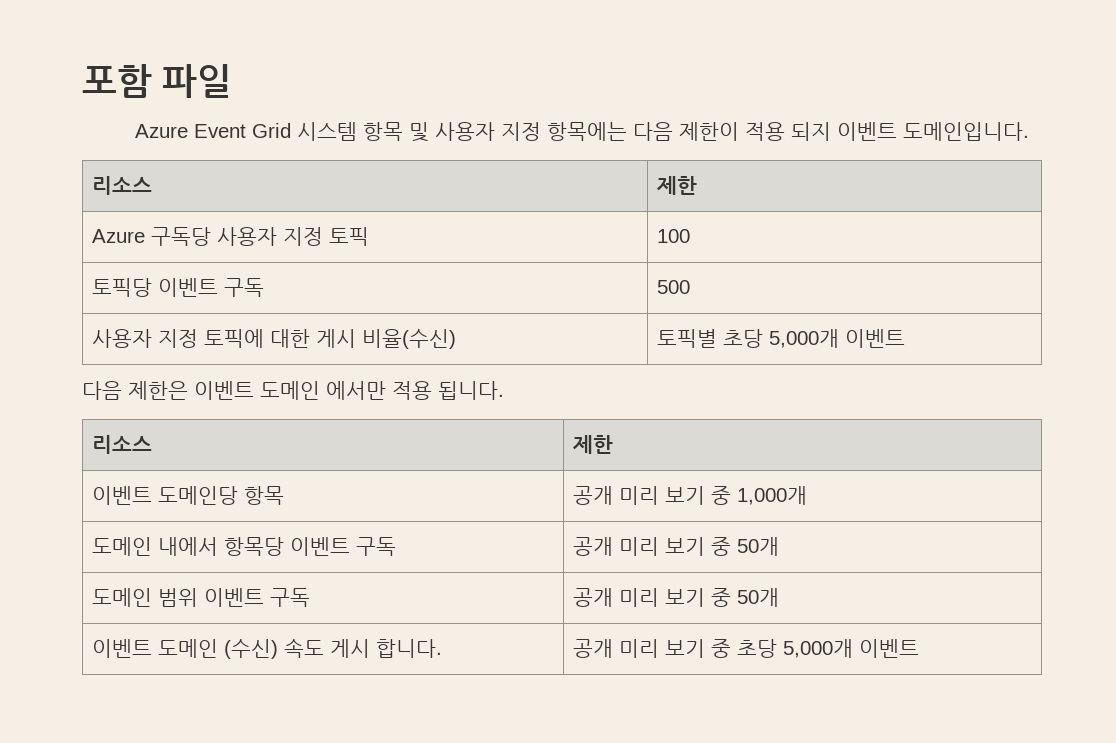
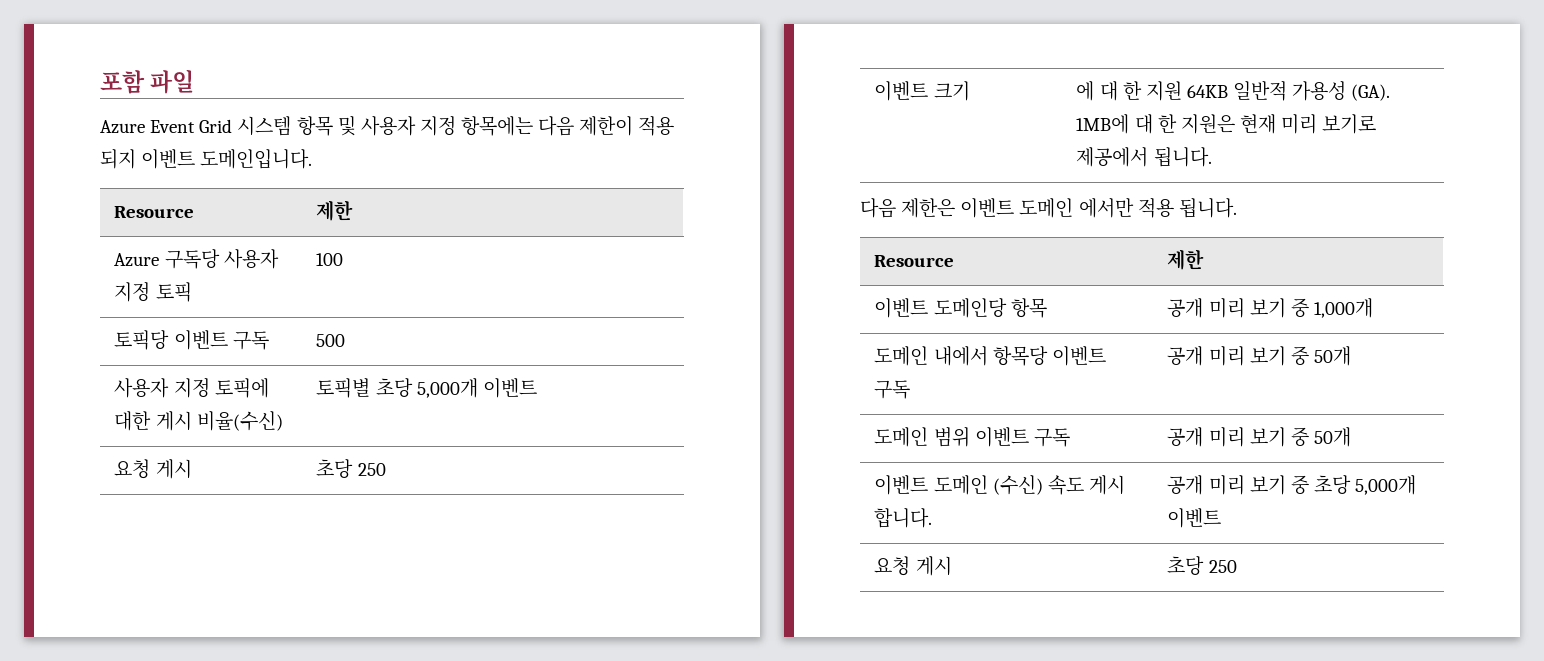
[91,176,152,195] 리소스 -> [114,206,195,218] Resource
(905, 338) none -> [114,459,192,479] [316,459,386,478] [874,81,970,101] [1076,81,1391,101] [1076,114,1377,134] [1076,147,1212,167] // 요청 게시 | 초당 250 // 이벤트 크기 | 에 대 한 지원 64KB 일반적 가용성 (GA). 1MB에 대 한 지원은 현재 미리 보기로 제공에서 됩니다.
[91,435,152,454] 리소스 -> [874,255,955,267] Resource
(919, 648) none -> [874,556,952,576] [1167,556,1237,575] // 요청 게시 | 초당 250

